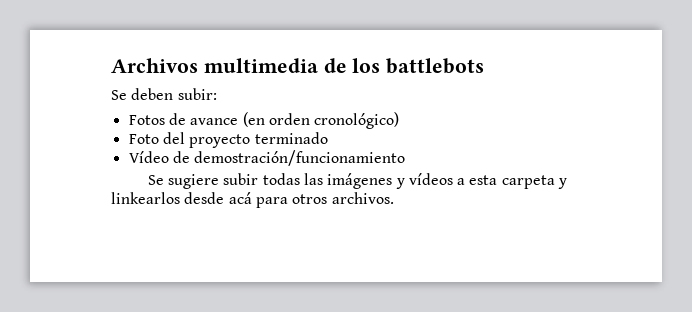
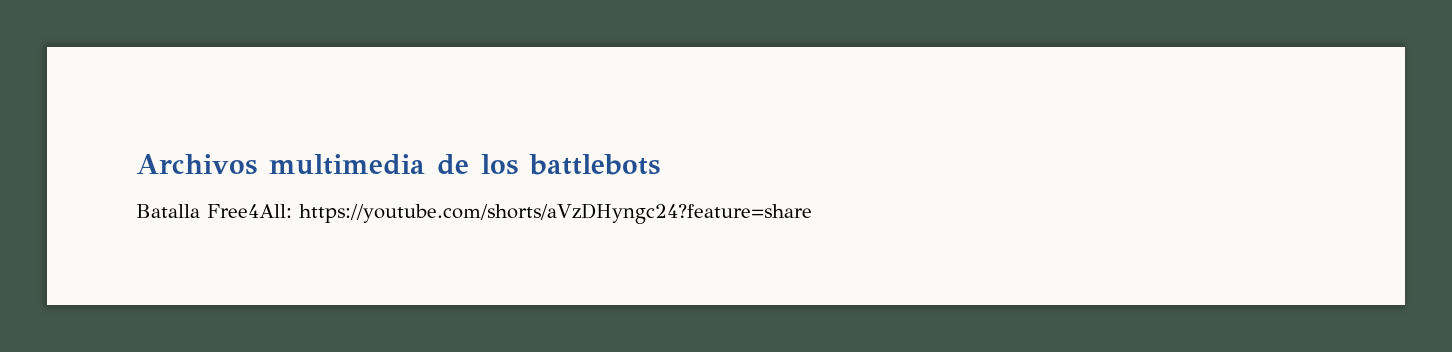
[111,88,217,100] [128,112,400,129] [128,132,328,148] [128,150,406,166] [147,173,568,189] [111,192,394,208] Se deben subir: // Fotos de avance (en orden cronológico) // Foto del proyecto terminado // Vídeo de demostración/funcionamiento // Se sugiere subir todas las imágenes y vídeos a esta carpeta y linkearlos desde acá para otros archivos. -> [136,203,812,224] Batalla Free4All: https://youtube.com/shorts/aVzDHyngc24?feature=share

